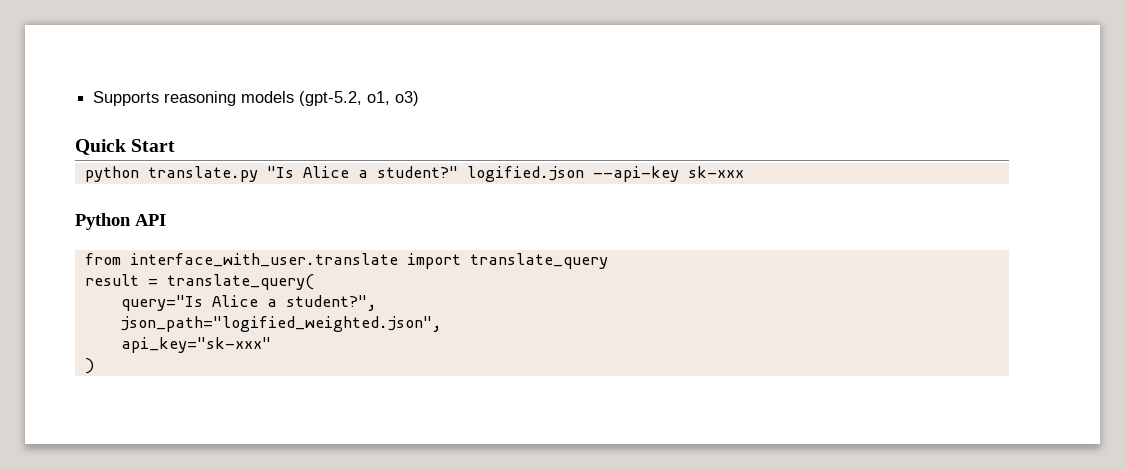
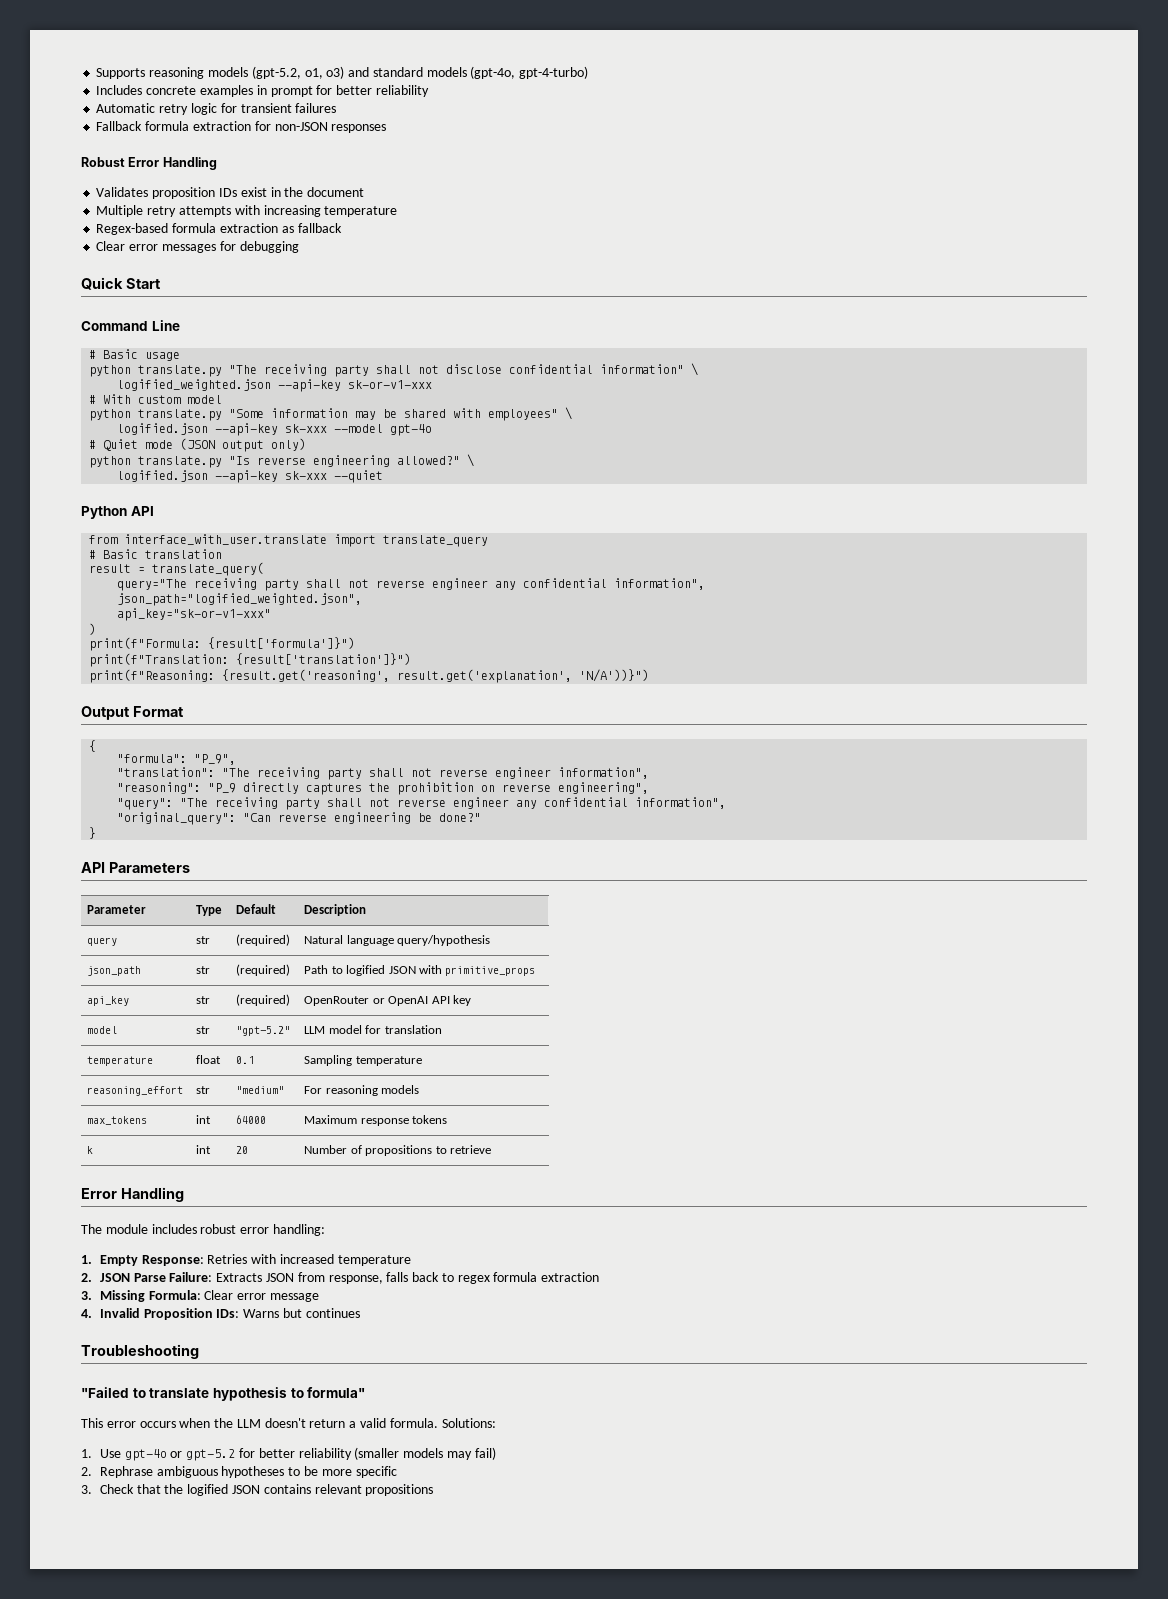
[75,139,176,155] // Quick Start -> [348,66,589,79] [96,85,429,97] [96,103,337,115] [96,121,387,133] [81,157,217,170] [96,187,365,199] [96,205,398,217] [96,223,342,235] [96,241,299,253] [81,277,161,290] [81,320,180,331] [89,349,181,361] [89,363,699,377] [117,379,433,392] [89,394,223,404] [89,407,573,421] [117,423,433,436] [89,438,307,452] and standard models (gpt-4o, gpt-4-turbo) // Includes concrete examples in prompt for better reliability // Automatic retry logic for transient failures // Fallback formula extraction for non-JSON responses // Robust Error Handling // Validates proposition IDs exist in the document // Multiple retry attempts with increasing temperature // Regex-based formula extraction as fallback // Clear error messages for debugging // Quick Start // Command Line // # Basic usage // python translate.py "The receiving party shall not disclose confidential information" \ // logified_weighted.json --api-key sk-or-v1-xxx // # With custom model // python translate.py "Some information may be shared with employees" \ // logified.json --api-key sk-xxx --model gpt-4o // # Quiet mode (JSON output only)
[302,166,744,182] Alice a student?" logified.json --api-key sk-xxx -> [257,454,475,467] [117,470,384,483] reverse engineering allowed?" \ // logified.json --api-key sk-xxx --quiet
(608, 261) none -> [89,549,223,559] // # Basic translation
[120,295,377,311] query="Is Alice a student?", -> [117,578,706,591] query="The receiving party shall not reverse engineer any confidential information",
[120,337,271,353] api_key="sk-xxx" -> [117,608,272,621] api_key="sk-or-v1-xxx"
(94, 366) none -> [89,637,356,651] [89,653,412,667] [89,669,650,683] [81,706,184,720] [89,740,97,752] [117,754,237,765] [117,767,650,780] [117,782,650,795] [117,797,727,810] [117,812,482,825] [89,827,97,839] [81,862,190,873] [87,905,147,914] [196,905,223,916] [236,904,277,914] [304,904,367,916] [87,937,118,946] [196,936,211,944] [236,934,291,946] [304,935,491,946] [87,966,142,976] [196,966,211,974] [236,964,291,976] [304,965,536,976] [87,996,130,1006] [196,996,211,1004] [236,994,291,1006] [304,995,471,1006] [87,1026,118,1034] [196,1026,211,1034] [236,1026,291,1036] [304,1025,442,1034] [87,1056,154,1066] [196,1055,222,1064] [236,1056,255,1064] [304,1055,422,1066] [87,1086,184,1096] [196,1086,211,1094] [236,1086,285,1094] [304,1085,420,1096] [87,1116,148,1125] [196,1115,212,1124] [236,1115,267,1124] [304,1115,448,1126] [87,1146,94,1154] [196,1145,212,1154] [236,1146,249,1154] [304,1145,491,1156] [81,1187,184,1202] [81,1224,325,1236] [81,1254,411,1266] [81,1272,600,1284] [81,1290,319,1302] [81,1308,360,1320] [81,1344,199,1359] [81,1387,366,1401] [81,1418,496,1428] [81,1447,496,1461] [81,1466,397,1478] [81,1484,434,1496] // print(f"Formula: {result['formula']}") // print(f"Translation: {result['translation']}") // print(f"Reasoning: {result.get('reasoning', result.get('explanation', 'N/A'))}") // Output Format // { // "formula": "P_9", // "translation": "The receiving party shall not reverse engineer information", // "reasoning": "P_9 directly captures the prohibition on reverse engineering", // "query": "The receiving party shall not reverse engineer any confidential information", // "original_query": "Can reverse engineering be done?" // } // API Parameters // Parameter | Type | Default | Description // query | str | (required) | Natural language query/hypothesis // json_path | str | (required) | Path to logified JSON with primitive_props // api_key | str | (required) | OpenRouter or OpenAI API key // model | str | "gpt-5.2" | LLM model for translation // temperature | float | 0.1 | Sampling temperature // reasoning_effort | str | "medium" | For reasoning models // max_tokens | int | 64000 | Maximum response tokens // k | int | 20 | Number of propositions to retrieve // Error Handling // The module includes robust error handling: // 1. Empty Response: Retries with increased temperature // 2. JSON Parse Failure: Extracts JSON from response, falls back to regex formula extraction // 3. Missing Formula: Clear error message // 4. Invalid Proposition IDs: Warns but continues // Troubleshooting // "Failed to translate hypothesis to formula" // This error occurs when the LLM doesn't return a valid formula. Solutions: // 1. Use gpt-4o or gpt-5.2 for better reliability (smaller models may fail) // 2. Rephrase ambiguous hypotheses to be more specific // 3. Check that the logified JSON contains relevant propositions

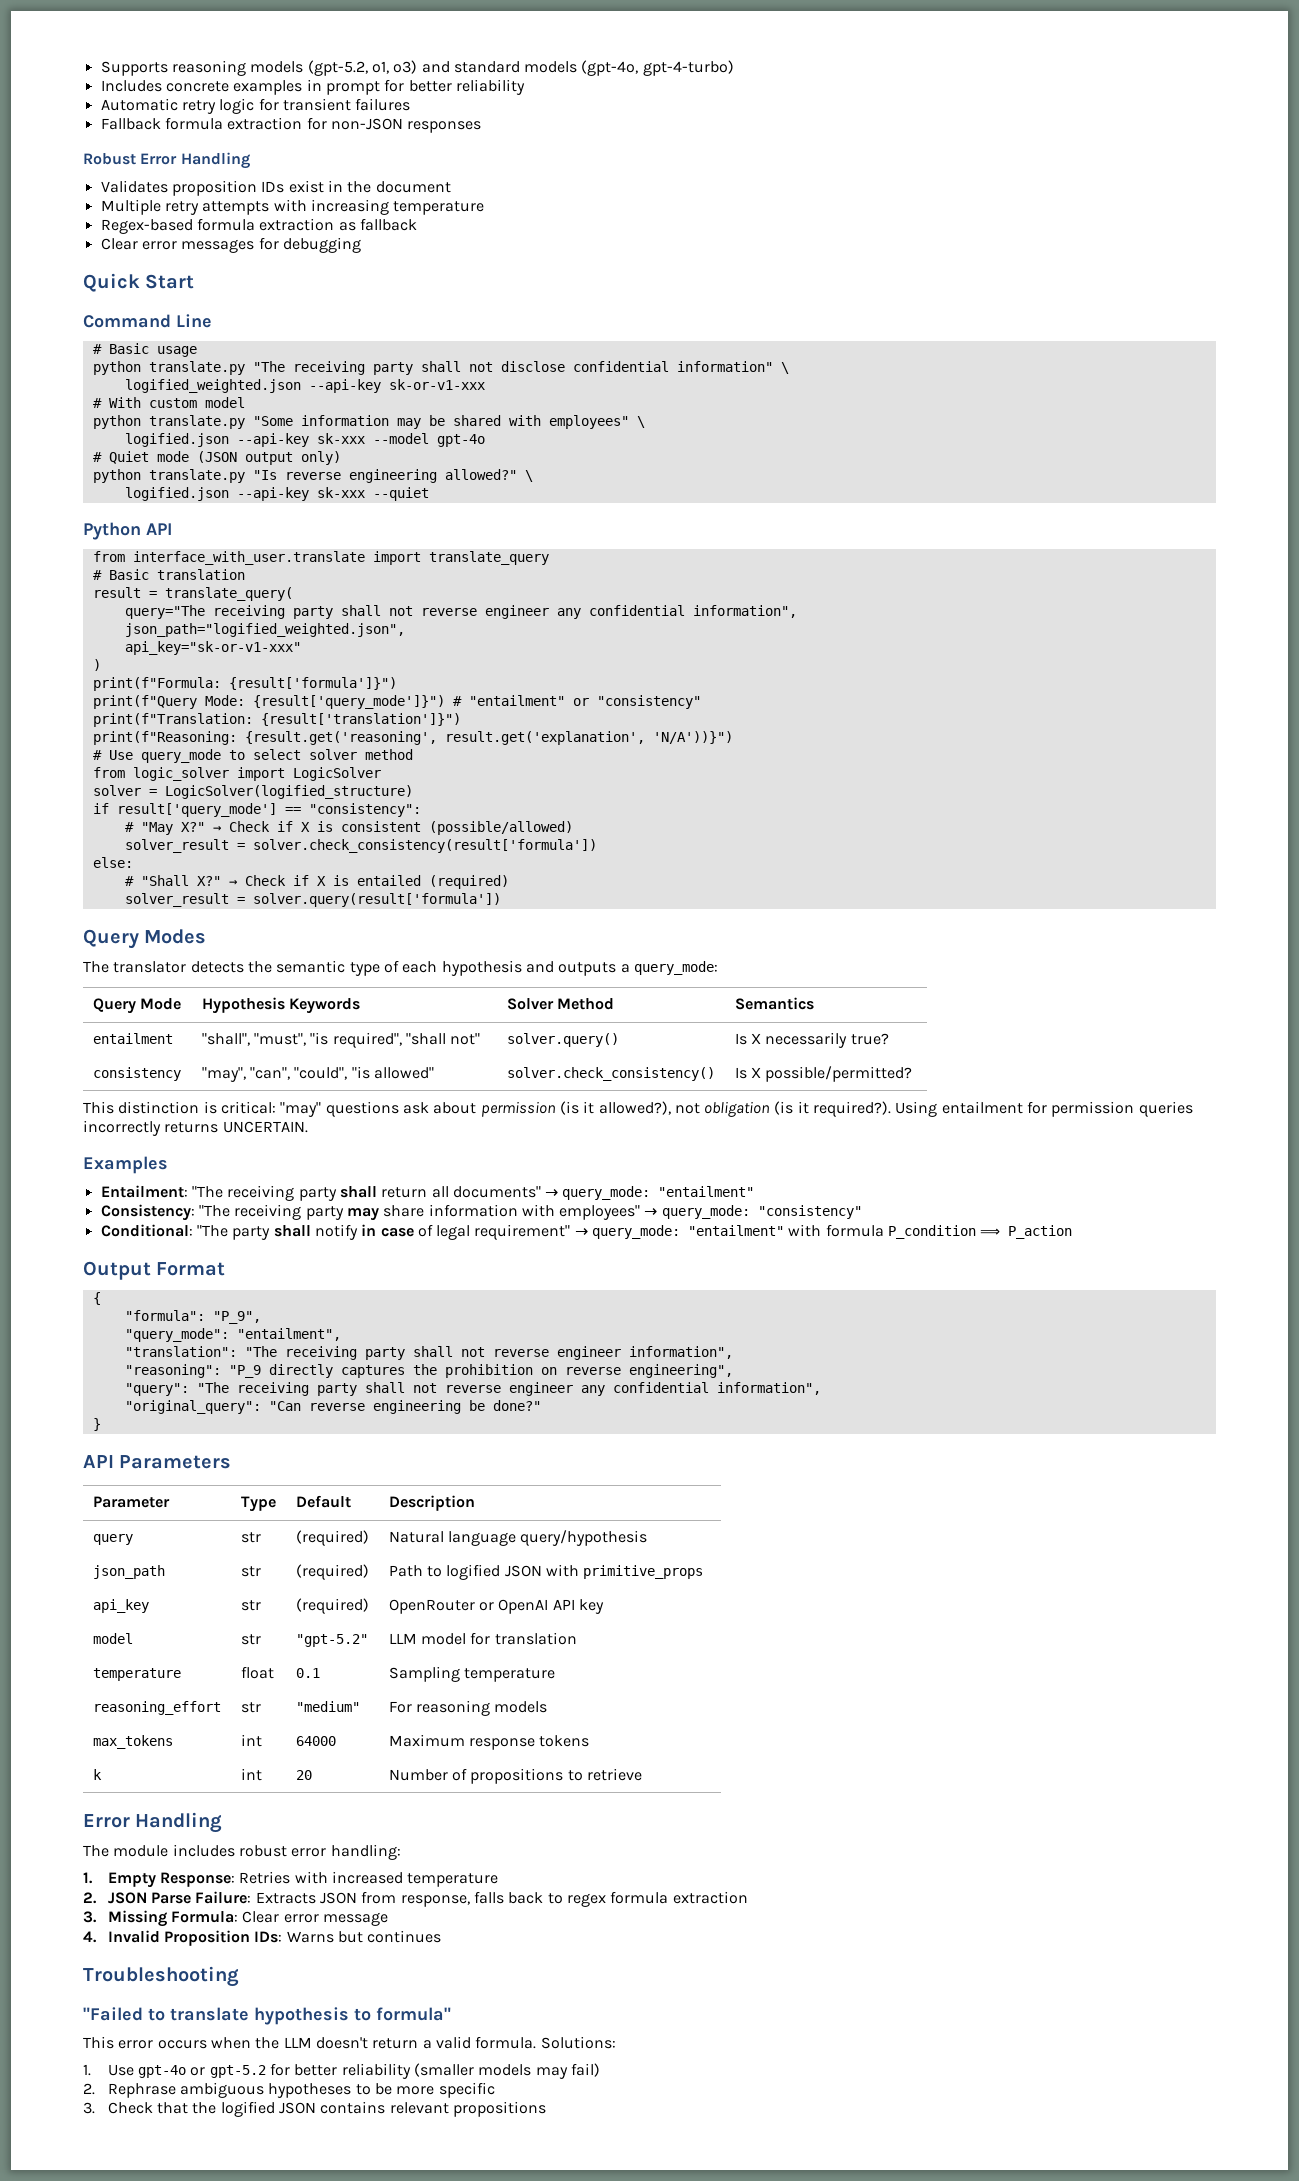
(356, 643) none -> [92,695,701,709] // print(f"Query Mode: {result['query_mode']}") # "entailment" or "consistency"
(650, 675) none -> [92,749,413,763] [92,767,381,781] [92,785,413,799] [92,803,421,817] [124,821,573,835] [124,839,597,853] [92,857,133,868] [124,875,509,889] [124,893,501,907] [83,929,207,949] [83,960,718,976] [92,998,181,1014] [201,997,360,1014] [506,998,614,1010] [734,997,814,1010] [92,1033,173,1044] [201,1032,481,1048] [506,1033,619,1047] [734,1032,889,1048] [92,1067,181,1081] [201,1066,434,1082] [506,1067,715,1081] [734,1066,913,1082] [83,1101,1193,1117] [83,1120,308,1136] [83,1156,168,1174] [100,1185,755,1201] [100,1204,862,1221] [100,1224,1073,1240] // # Use query_mode to select solver method // from logic_solver import LogicSolver // solver = LogicSolver(logified_structure) // if result['query_mode'] == "consistency": // # "May X?" → Check if X is consistent (possible/allowed) // solver_result = solver.check_consistency(result['formula']) // else: // # "Shall X?" → Check if X is entailed (required) // solver_result = solver.query(result['formula']) // Query Modes // The translator detects the semantic type of each hypothesis and outputs a query_mode: // Query Mode | Hypothesis Keywords | Solver Method | Semantics // entailment | "shall", "must", "is required", "shall not" | solver.query() | Is X necessarily true? // consistency | "may", "can", "could", "is allowed" | solver.check_consistency() | Is X possible/permitted? // This distinction is critical: "may" questions ask about permission (is it allowed?), not obligation (is it required?). Using entailment for permission queries incorrectly returns UNCERTAIN. // Examples // Entailment: "The receiving party shall return all documents" → query_mode: "entailment" // Consistency: "The receiving party may share information with employees" → query_mode: "consistency" // Conditional: "The party shall notify in case of legal requirement" → query_mode: "entailment" with formula P_condition ⟹ P_action
(237, 759) none -> [124,1328,341,1342] // "query_mode": "entailment",

